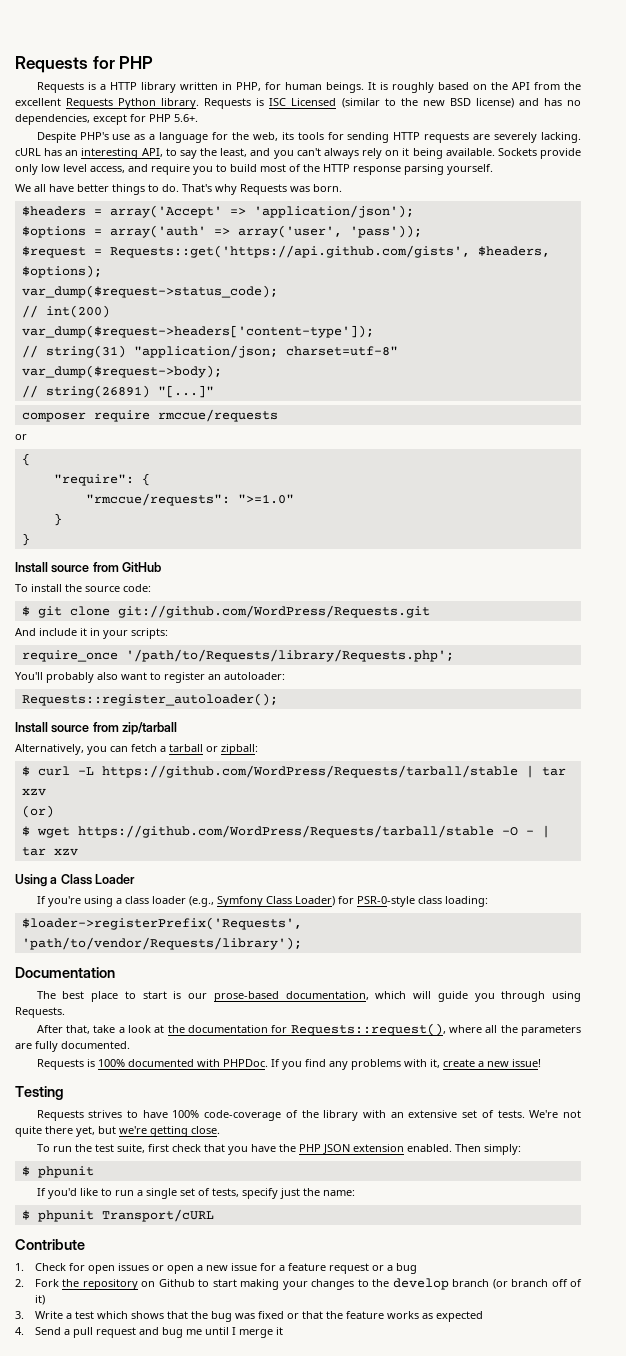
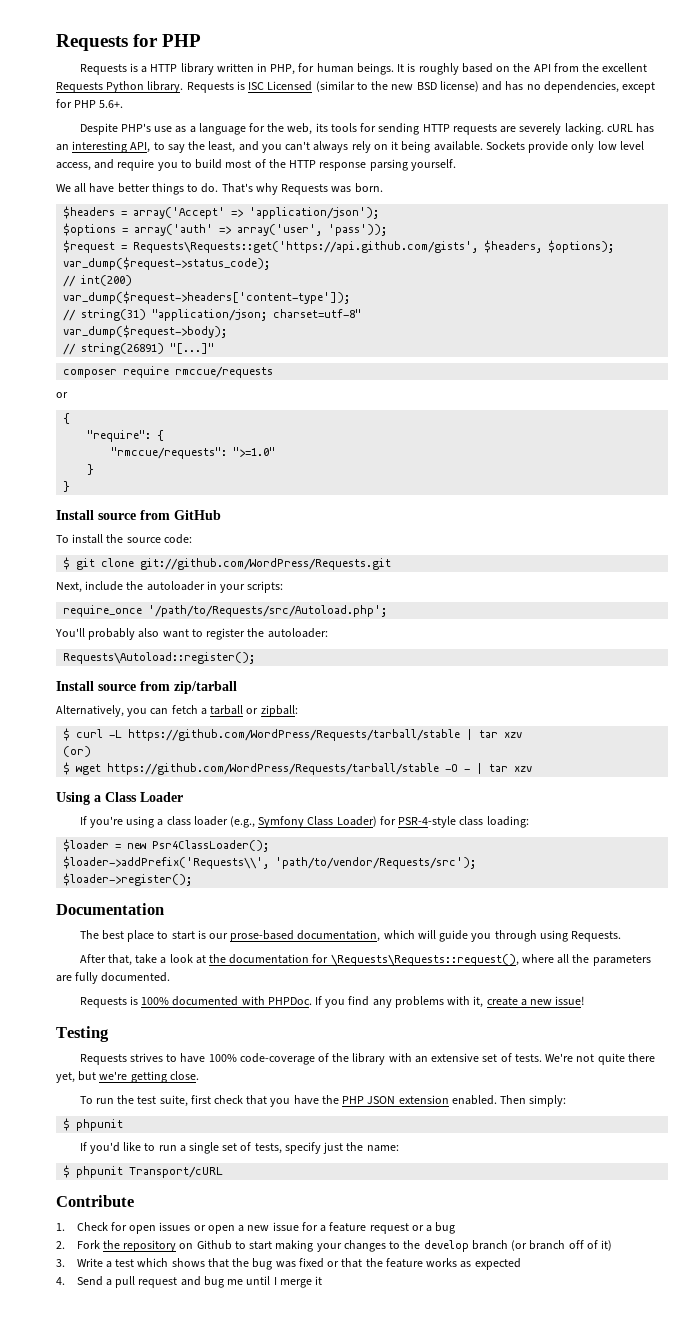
[109,245,470,258] Requests::get('https://api.github.com/gists', -> [133,241,479,253] Requests\Requests::get('https://api.github.com/gists',
[15,628,87,636] And include it -> [56,581,205,593] Next, include the autoloader
[125,649,454,662] '/path/to/Requests/library/Requests.php'; -> [148,605,388,617] '/path/to/Requests/src/Autoload.php';
[208,674,221,680] an -> [247,628,265,637] the
[21,693,278,706] Requests::register_autoloader(); -> [63,652,256,664] Requests\Autoload::register();
[356,896,415,907] PSR-0-style -> [398,816,457,828] PSR-4-style
[21,917,302,930] [21,937,302,950] $loader->registerPrefix('Requests', 'path/to/vendor/Requests/library'); -> [63,839,270,852] [63,856,477,869] [63,873,193,886] $loader = new Psr4ClassLoader(); // $loader->addPrefix('Requests\\', 'path/to/vendor/Requests/src'); // $loader->register();
[290,1023,446,1036] Requests::request(), -> [330,954,519,966] \Requests\Requests::request(),

